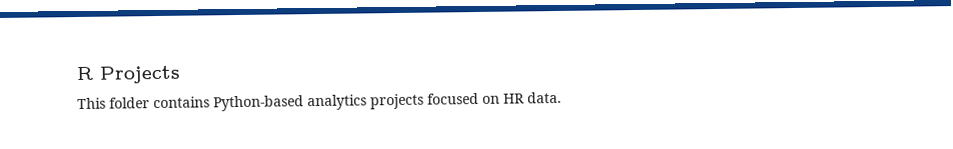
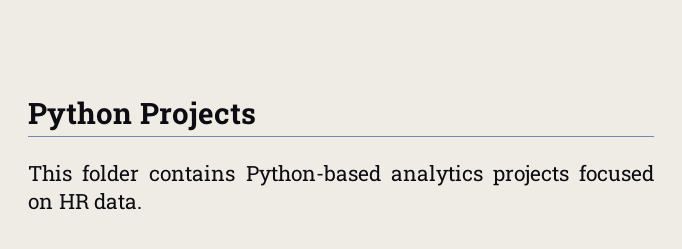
[76,66,94,81] R -> [28,101,132,131] Python

